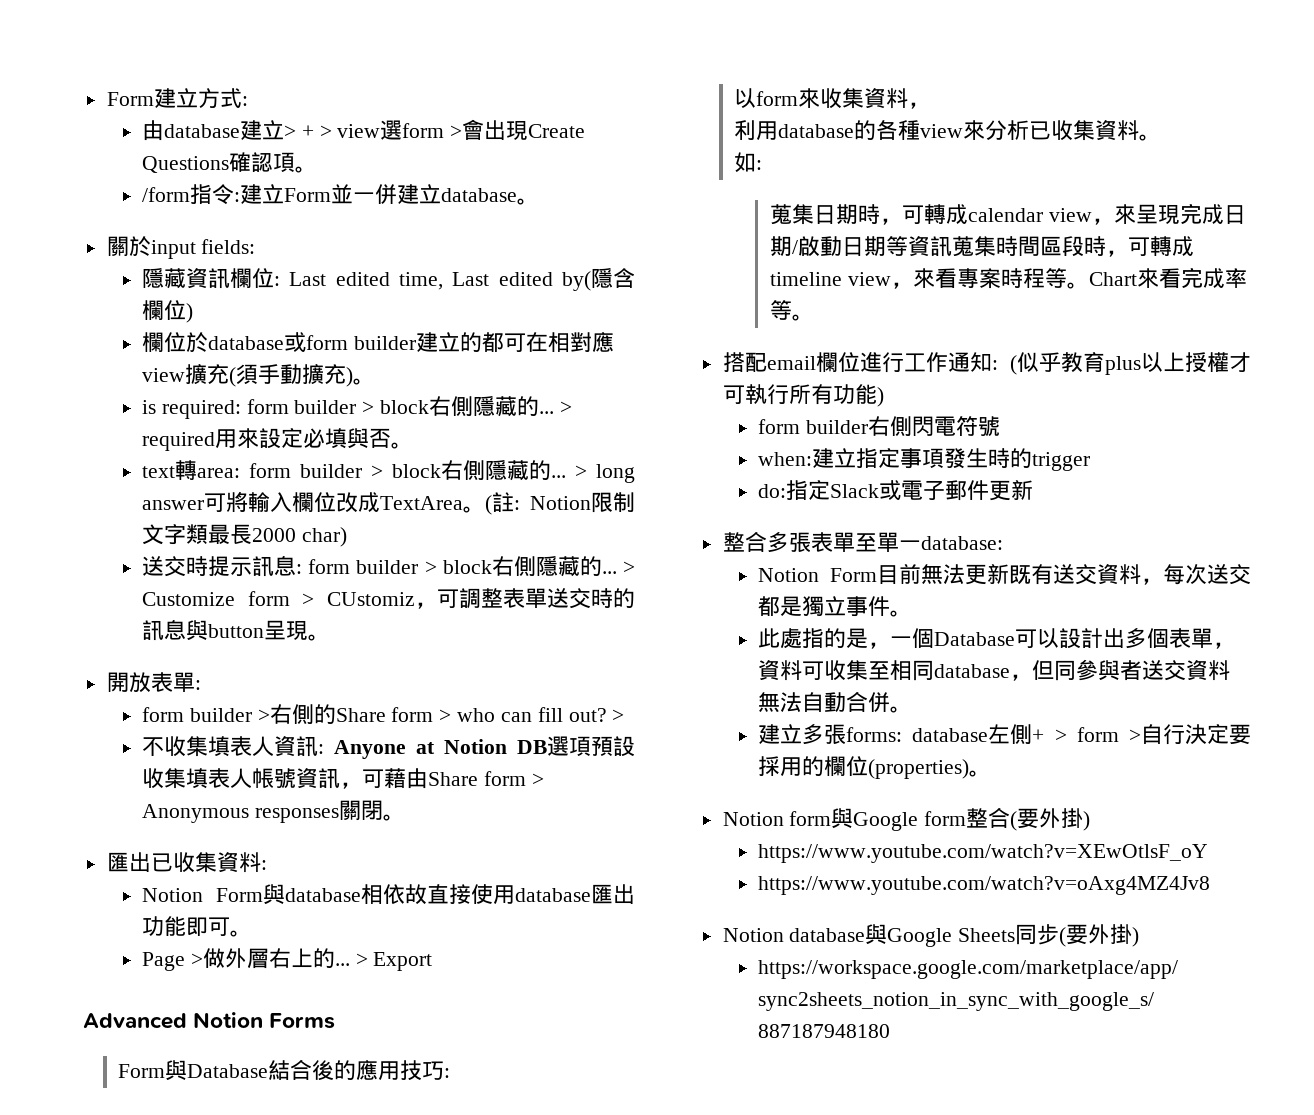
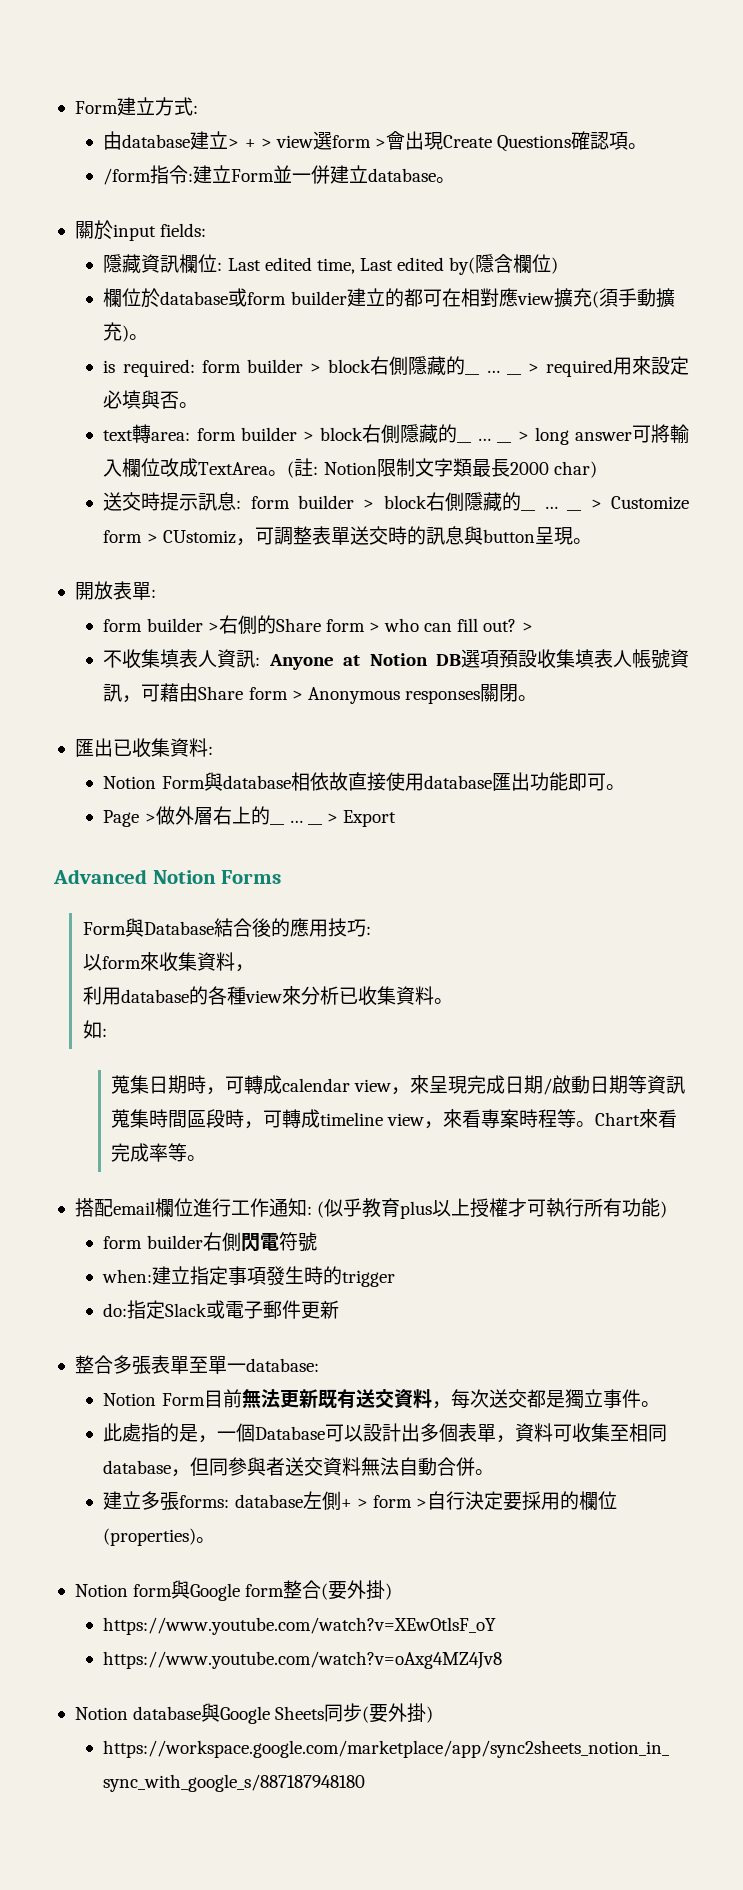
[539,411,555,414] ... -> [464,373,480,375] [485,370,500,373] [506,373,522,375] __ … __
[551,475,567,478] ... -> [457,441,473,443] [477,438,492,441] [497,441,513,443] __ … __
[601,571,617,574] ... -> [520,509,536,511] [544,506,559,509] [567,509,583,511] __ … __
[334,963,350,966] ... -> [269,823,285,825] [288,820,303,823] [307,823,323,825] __ … __

